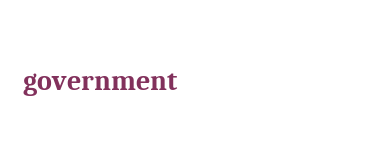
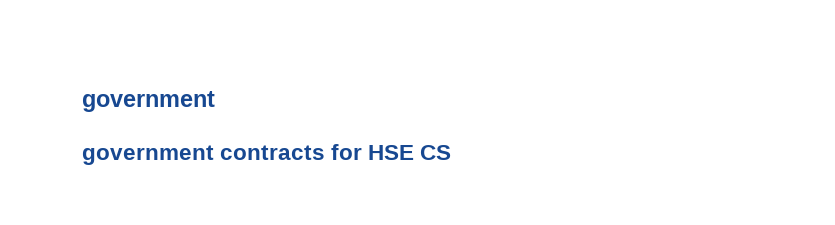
[23,73,178,96] government -> [82,91,215,112] [82,144,452,165] government // government contracts for HSE CS

